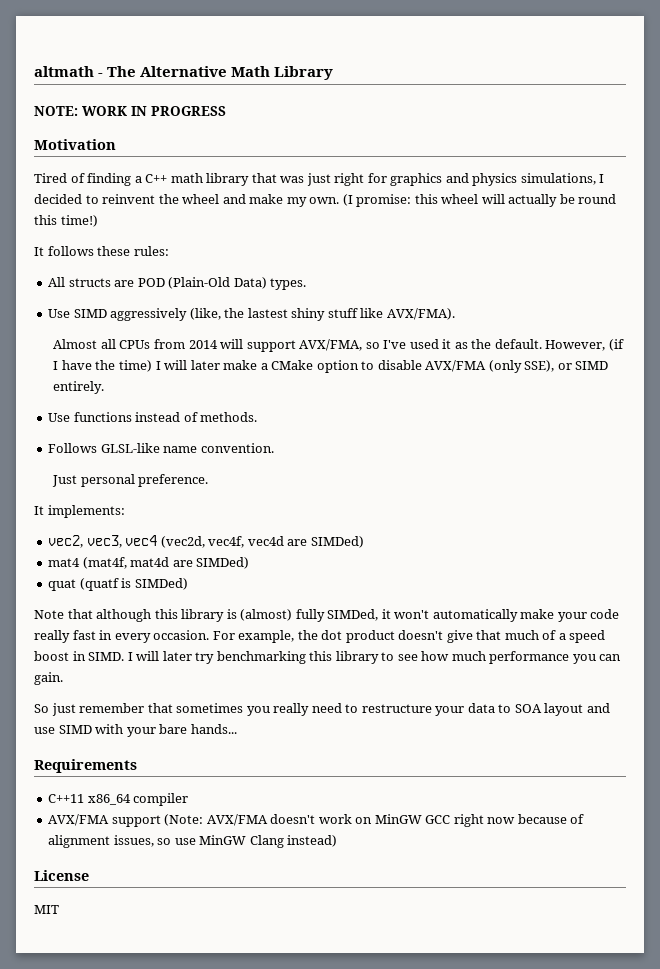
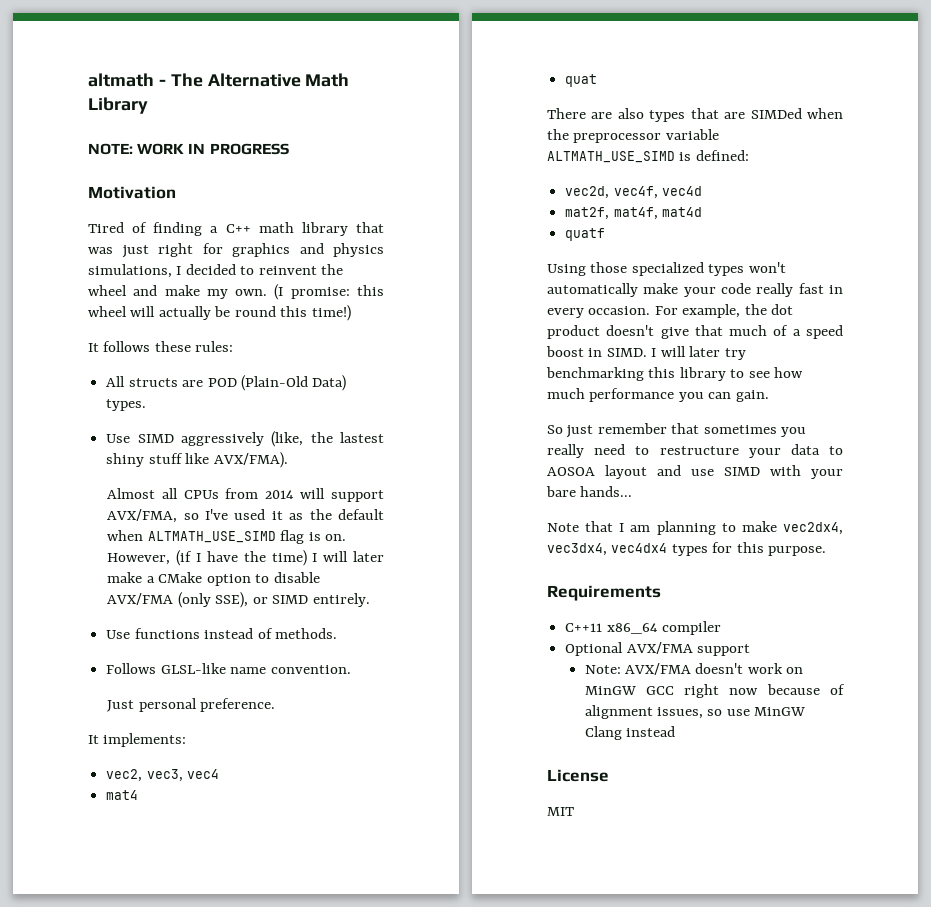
[494,339,542,349] default. -> [337,509,384,520] [107,530,347,544] default when ALTMATH_USE_SIMD flag is on.
[160,536,364,548] [48,557,250,569] [48,578,188,591] [34,609,391,622] (vec2d, vec4f, vec4d are SIMDed) // mat4 (mat4f, mat4d are SIMDed) // quat (quatf is SIMDed) // Note that although this library is (almost) fully SIMDed, it -> [106,790,139,800] [565,74,598,87] [547,108,843,122] [547,129,719,143] [547,150,749,163] [565,186,703,199] [565,207,703,220] [565,228,606,241] [547,262,745,276] // mat4 // quat // There are also types that are SIMDed when the preprocessor variable ALTMATH_USE_SIMD is defined: // vec2d, vec4f, vec4d // mat2f, mat4f, mat4d // quatf // Using those specialized types
[514,704,542,713] SOA -> [547,467,595,476] AOSOA
(237, 729) none -> [547,521,843,535] [547,542,827,556] // Note that I am planning to make vec2dx4, vec3dx4, vec4dx4 types for this purpose.
(189, 799) none -> [565,642,624,656] Optional
[164,814,204,826] (Note: -> [584,665,621,674] // Note:
[287,835,338,847] instead) -> [625,726,675,737] instead

